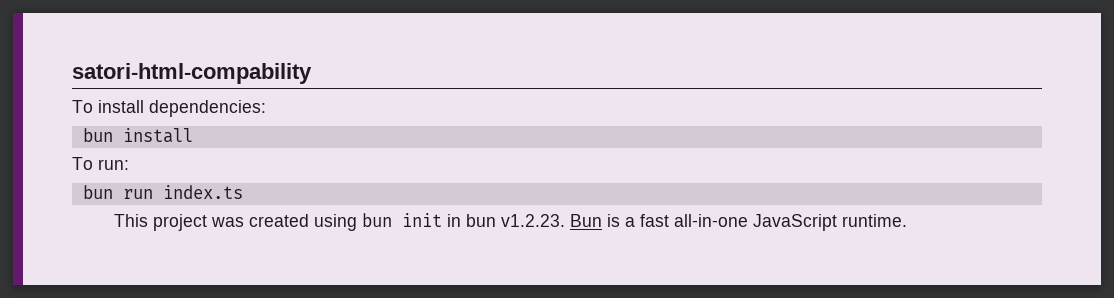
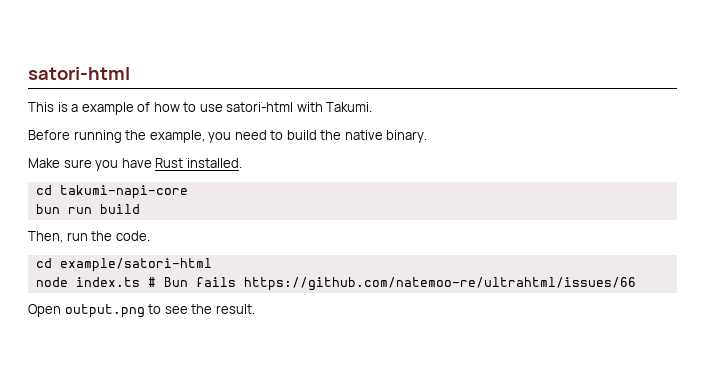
[72,63,312,84] [72,100,266,117] [82,128,193,143] [72,157,129,170] [82,185,243,199] [114,213,908,231] satori-html-compability // To install dependencies: // bun install // To run: // bun run index.ts // This project was created using bun init in bun v1.2.23. Bun is a fast all-in-one JavaScript runtime. -> [28,67,130,80] [28,102,373,115] [28,130,428,143] [28,158,242,171] [35,185,188,199] [35,204,140,214] [28,231,150,243] [35,258,212,272] [35,277,636,291] [28,304,255,318] satori-html // This is a example of how to use satori-html with Takumi. // Before running the example, you need to build the native binary. // Make sure you have Rust installed. // cd takumi-napi-core // bun run build // Then, run the code. // cd example/satori-html // node index.ts # Bun fails https://github.com/natemoo-re/ultrahtml/issues/66 // Open output.png to see the result.

